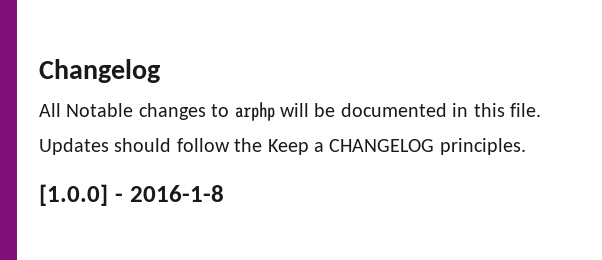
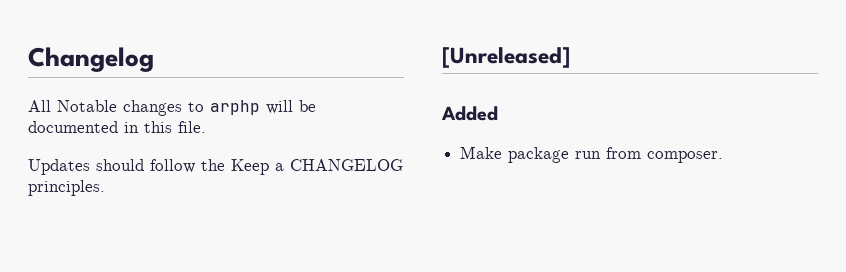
[39,184,224,206] [1.0.0] - 2016-1-8 -> [442,47,570,68] [441,106,498,121] [460,146,724,163] [Unreleased] // Added // Make package run from composer.

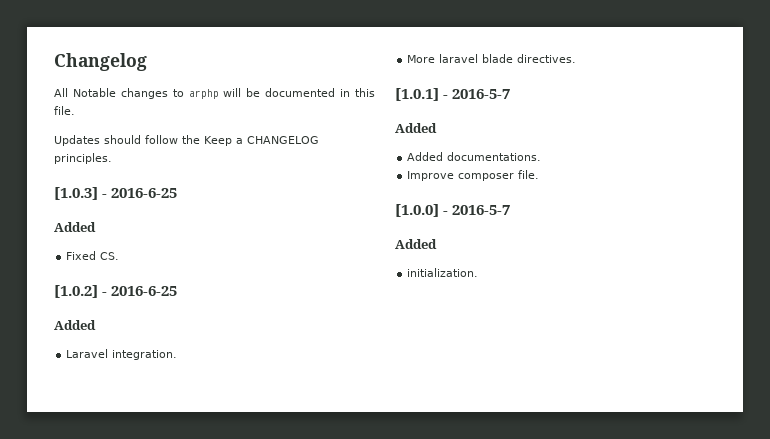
[442,47,570,68] [441,106,498,121] [460,146,724,163] [Unreleased] // Added // Make package run from composer. -> [54,187,178,200] [54,222,96,232] [66,251,120,260] [54,285,178,298] [54,320,96,330] [66,349,178,360] [407,54,577,63] [395,88,511,101] [395,123,437,133] [407,152,542,161] [407,170,540,181] [395,204,511,217] [395,239,437,249] [407,268,479,277] [1.0.3] - 2016-6-25 // Added // Fixed CS. // [1.0.2] - 2016-6-25 // Added // Laravel integration. // More laravel blade directives. // [1.0.1] - 2016-5-7 // Added // Added documentations. // Improve composer file. // [1.0.0] - 2016-5-7 // Added // initialization.

